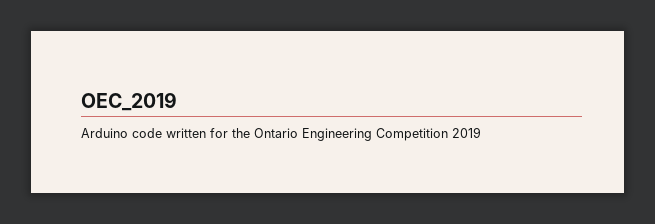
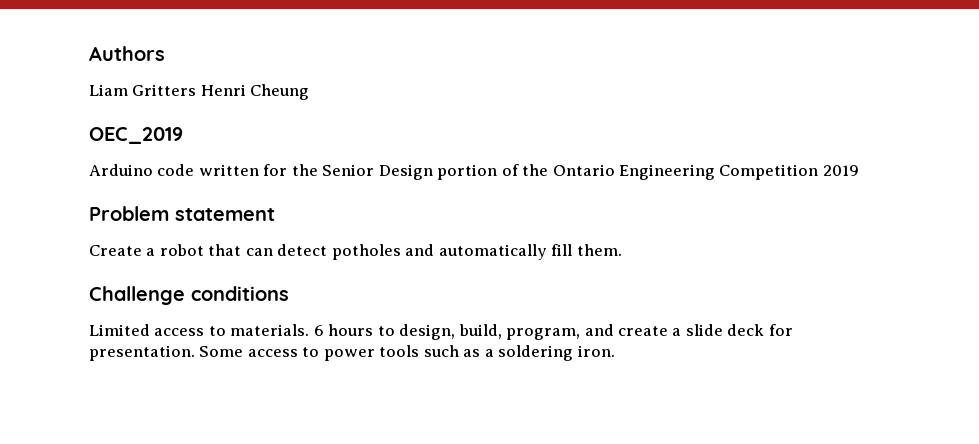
(81, 101) none -> [89,46,165,61] [89,84,310,100] Authors // Liam Gritters Henri Cheung //
(250, 133) none -> [322,164,549,180] Senior Design portion of the
(481, 132) none -> [89,206,275,221] [89,244,622,260] [89,286,289,305] [89,324,793,340] [89,345,615,361] // Problem statement // Create a robot that can detect potholes and automatically fill them. // Challenge conditions // Limited access to materials. 6 hours to design, build, program, and create a slide deck for presentation. Some access to power tools such as a soldering iron.

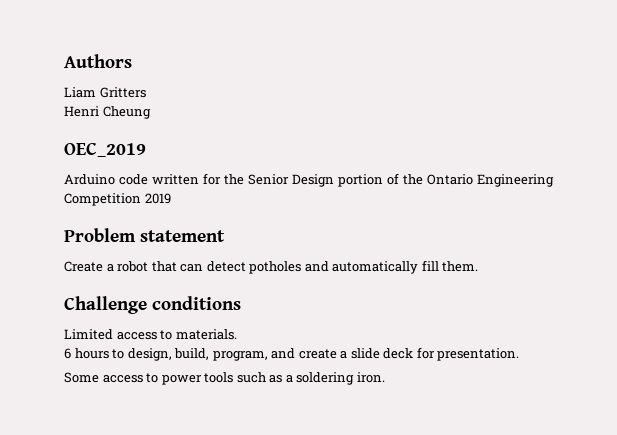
(197, 90) none -> (146, 92) //
(310, 330) none -> (237, 334) //
(195, 353) none -> (520, 354) //

